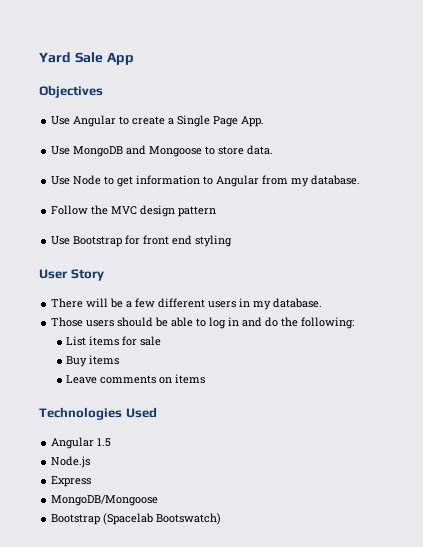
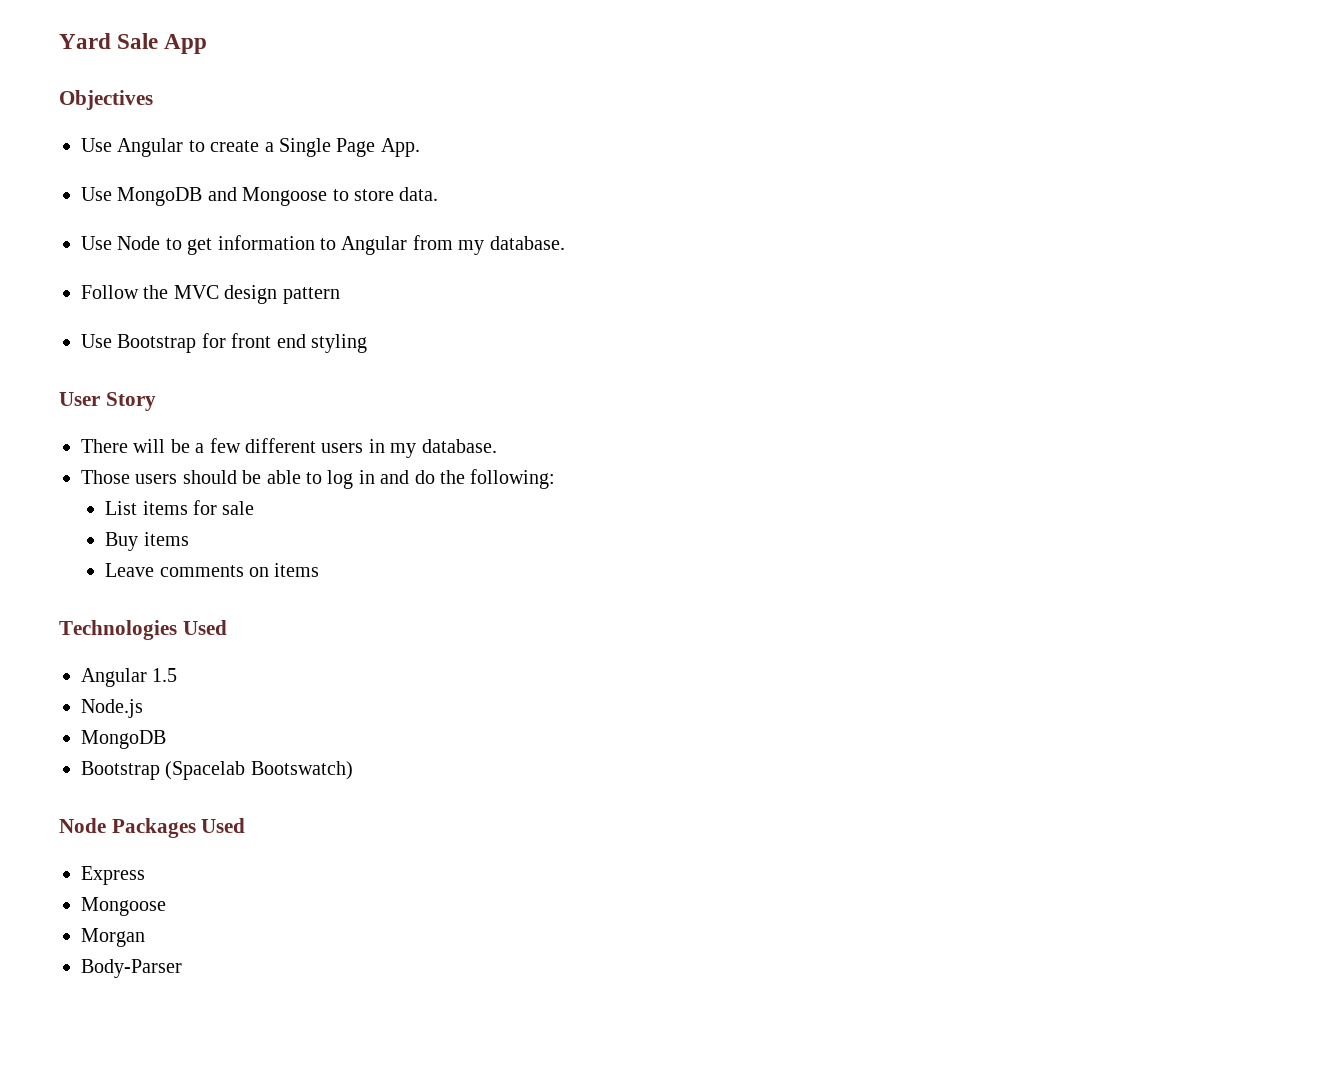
[51,476,92,487] [51,495,159,506] Express // MongoDB/Mongoose -> [81,730,166,749] MongoDB
(222, 519) none -> [59,818,246,838] [81,866,145,885] [81,897,166,916] [81,928,145,947] [81,959,182,978] // Node Packages Used // Express // Mongoose // Morgan // Body-Parser

